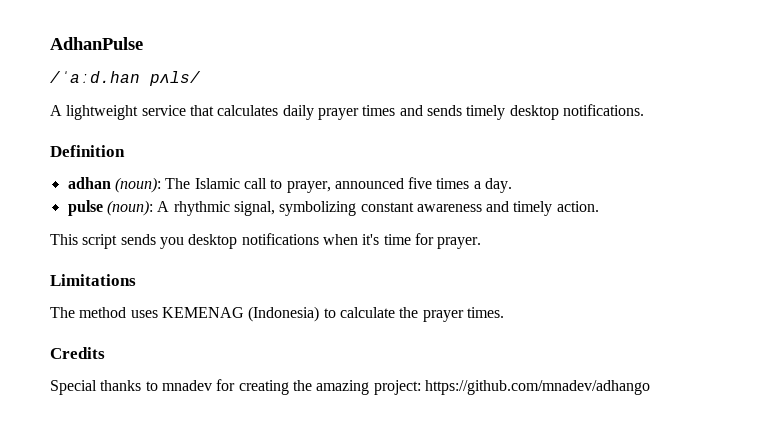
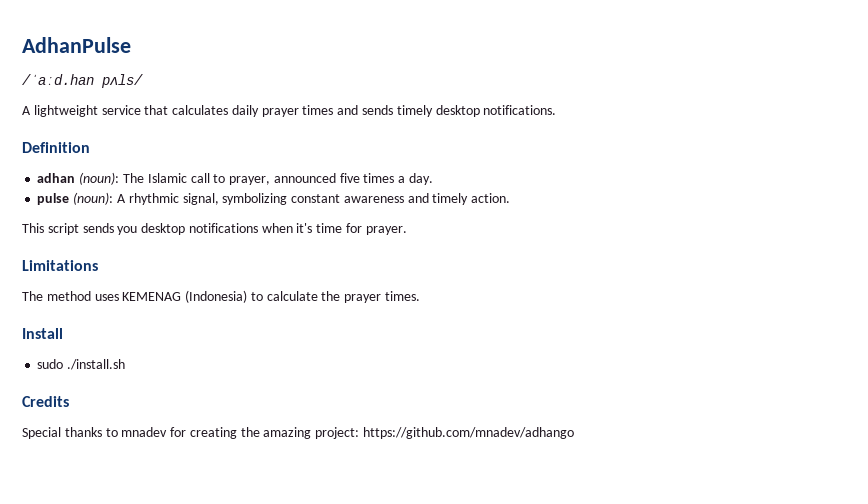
(504, 312) none -> [22,328,63,339] [37,359,126,370] // Install // sudo ./install.sh

